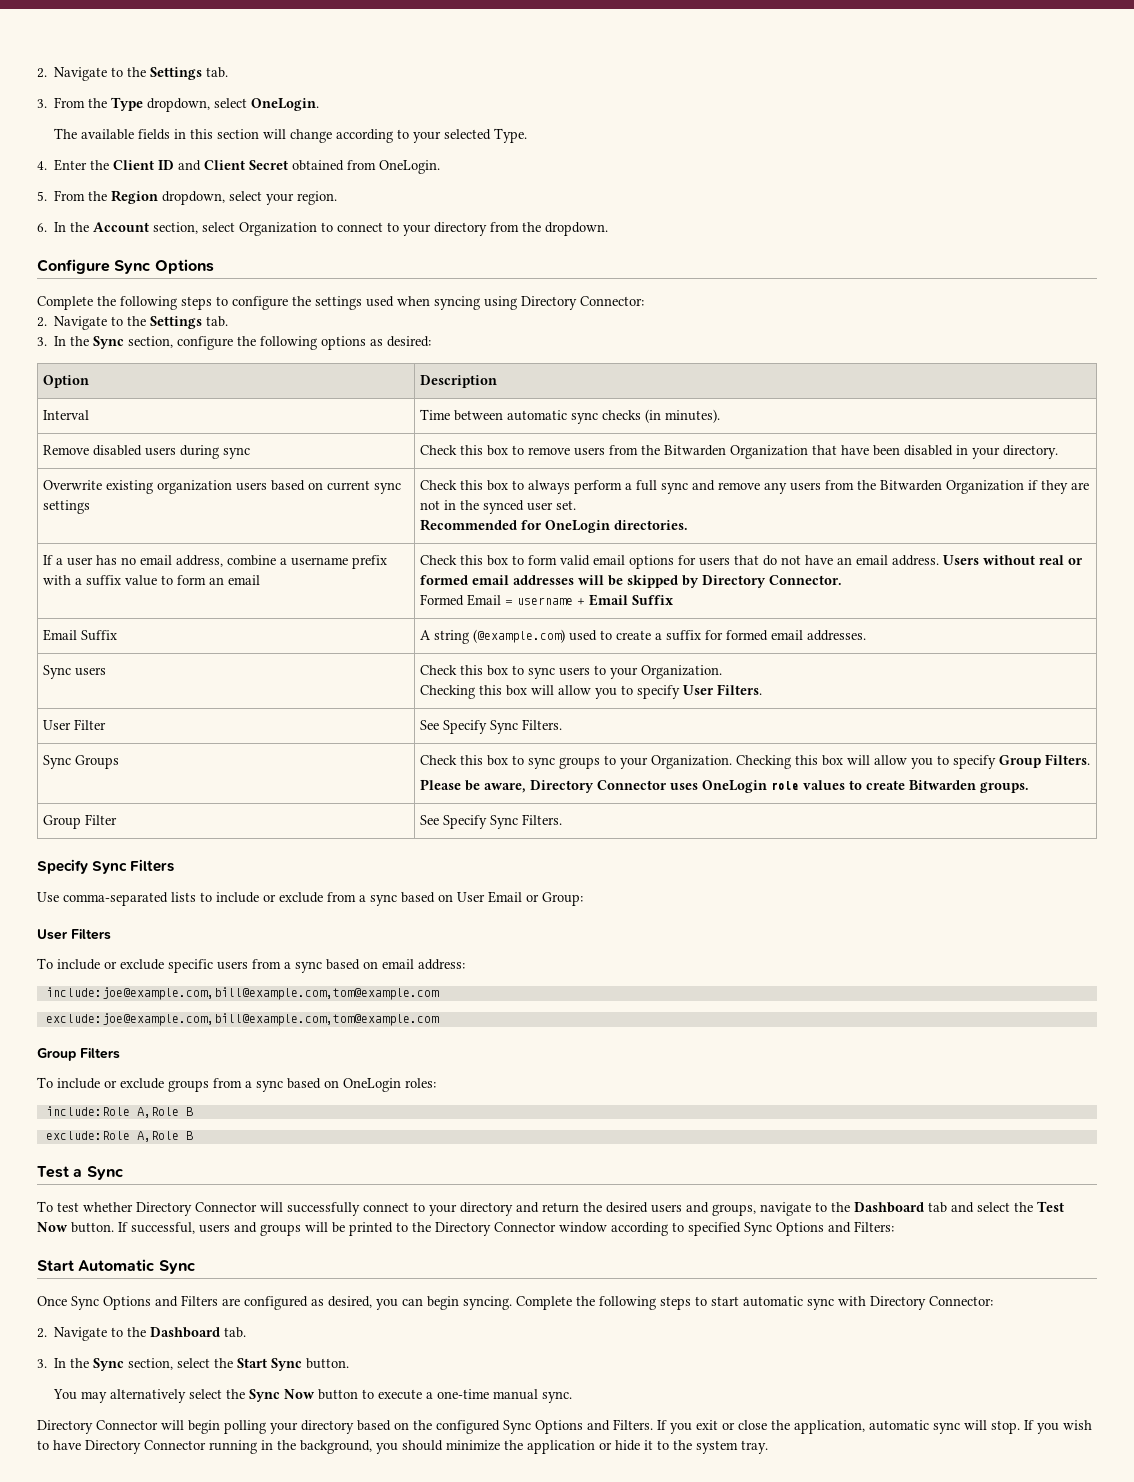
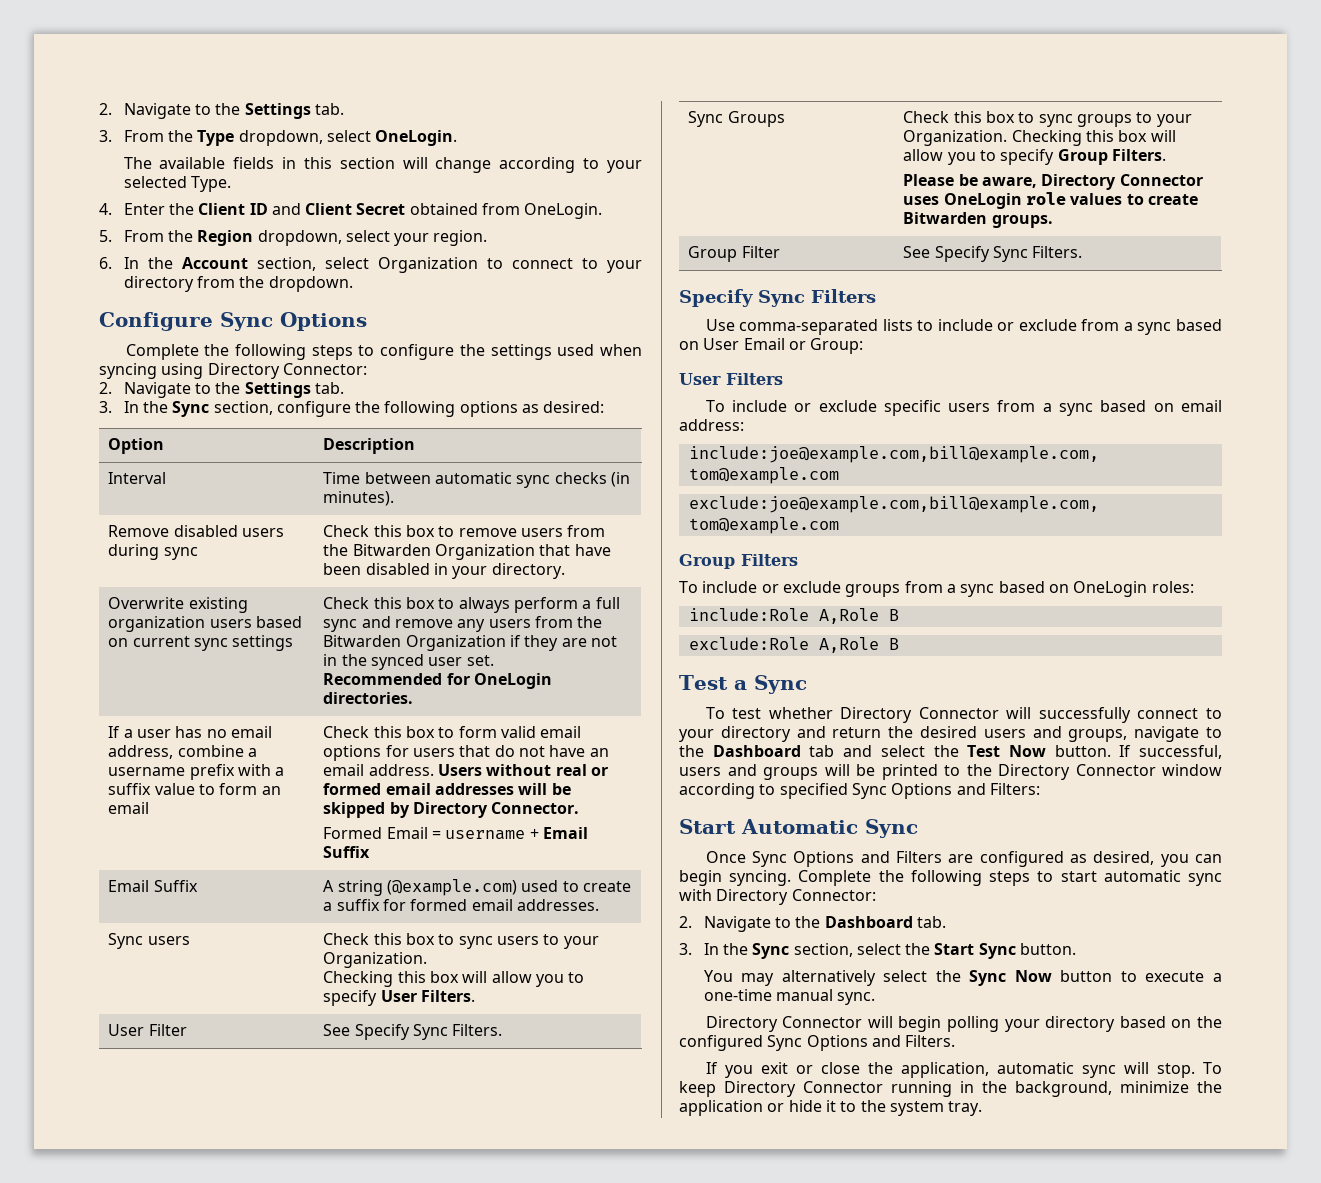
(653, 1424) none -> (956, 1041) //
[1024,1420,1092,1434] [37,1440,81,1450] If you wish to have -> [1203,1062,1222,1074] [679,1081,716,1097] To keep
[376,1440,443,1454] you should -> (1112, 1089) none

